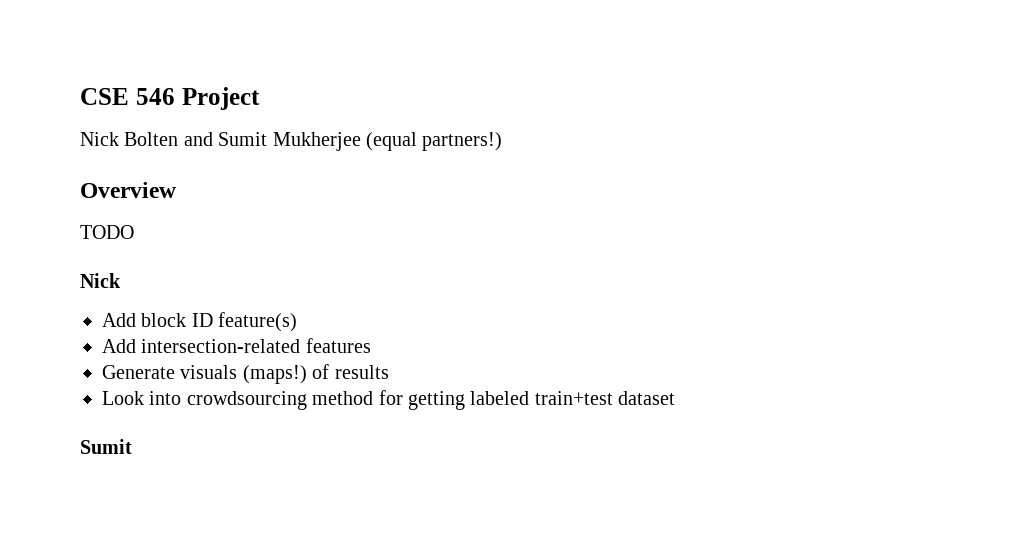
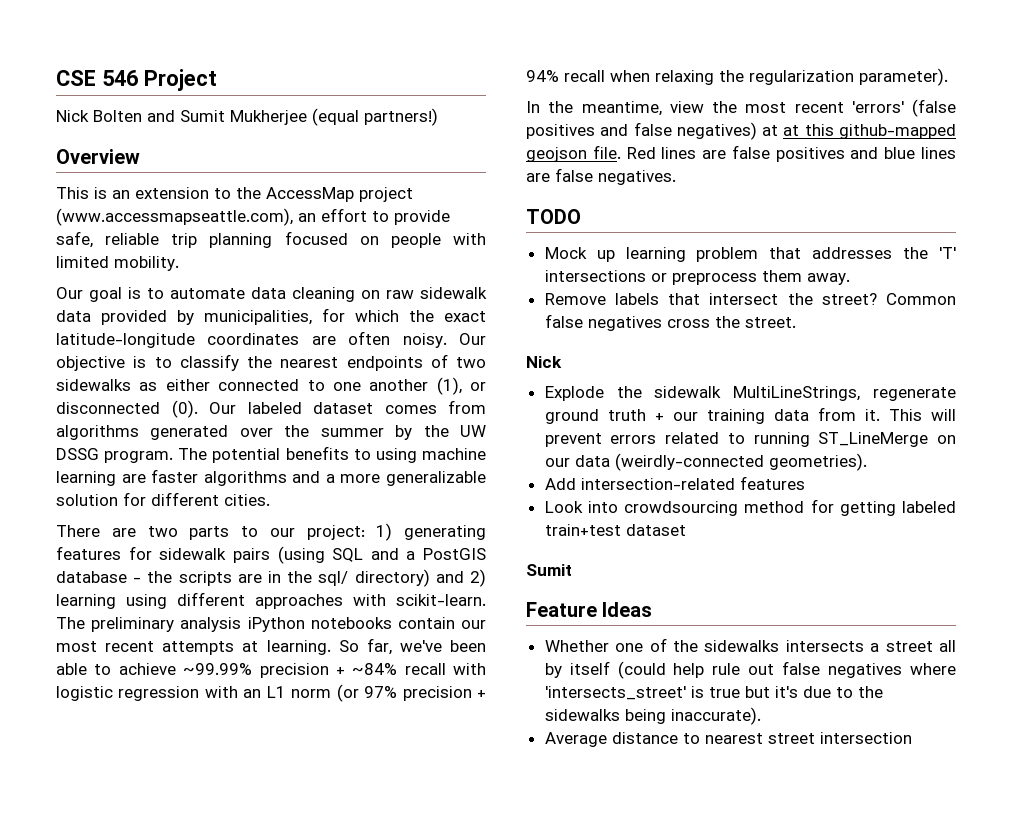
[80,225,134,239] [80,273,121,288] [102,312,298,332] [102,338,371,353] [102,364,389,384] TODO // Nick // Add block ID feature(s) // Add intersection-related features // Generate visuals (maps!) of results -> [56,187,413,202] [56,208,450,226] [56,231,487,248] [56,256,179,271] [56,287,487,302] [56,308,486,325] [56,331,486,348] [56,354,486,371] [56,377,486,395] [56,400,486,418] [56,425,487,440] [56,446,487,463] [56,469,486,486] [56,492,270,506] [56,523,486,541] [56,546,486,564] [56,569,486,587] [56,592,486,609] [56,617,486,632] [56,638,486,655] [56,663,486,678] [56,684,487,702] [526,68,948,86] [526,99,956,117] [526,122,956,140] [526,145,956,162] [526,168,676,185] [526,209,581,224] [544,247,956,262] [544,270,850,285] [544,293,957,305] [544,314,796,331] [526,356,562,368] [544,386,956,401] [544,407,957,424] [544,432,957,447] [544,453,867,471] [544,476,805,490] This is an extension to the AccessMap project (www.accessmapseattle.com), an effort to provide safe, reliable trip planning focused on people with limited mobility. // Our goal is to automate data cleaning on raw sidewalk data provided by municipalities, for which the exact latitude-longitude coordinates are often noisy. Our objective is to classify the nearest endpoints of two sidewalks as either connected to one another (1), or disconnected (0). Our labeled dataset comes from algorithms generated over the summer by the UW DSSG program. The potential benefits to using machine learning are faster algorithms and a more generalizable solution for different cities. // There are two parts to our project: 1) generating features for sidewalk pairs (using SQL and a PostGIS database - the scripts are in the sql/ directory) and 2) learning using different approaches with scikit-learn. The preliminary analysis iPython notebooks contain our most recent attempts at learning. So far, we've been able to achieve ~99.99% precision + ~84% recall with logistic regression with an L1 norm (or 97% precision + 94% recall when relaxing the regularization parameter). // In the meantime, view the most recent 'errors' (false positives and false negatives) at at this github-mapped geojson file. Red lines are false positives and blue lines are false negatives. // TODO // Mock up learning problem that addresses the 'T' intersections or preprocess them away. // Remove labels that intersect the street? Common false negatives cross the street. // Nick // Explode the sidewalk MultiLineStrings, regenerate ground truth + our training data from it. This will prevent errors related to running ST_LineMerge on our data (weirdly-connected geometries). // Add intersection-related features
(132, 446) none -> [526,602,653,617] [544,638,956,652] [544,661,956,679] [544,686,883,700] [544,707,761,725] [544,732,912,747] // Feature Ideas // Whether one of the sidewalks intersects a street all by itself (could help rule out false negatives where 'intersects_street' is true but it's due to the sidewalks being inaccurate). // Average distance to nearest street intersection

